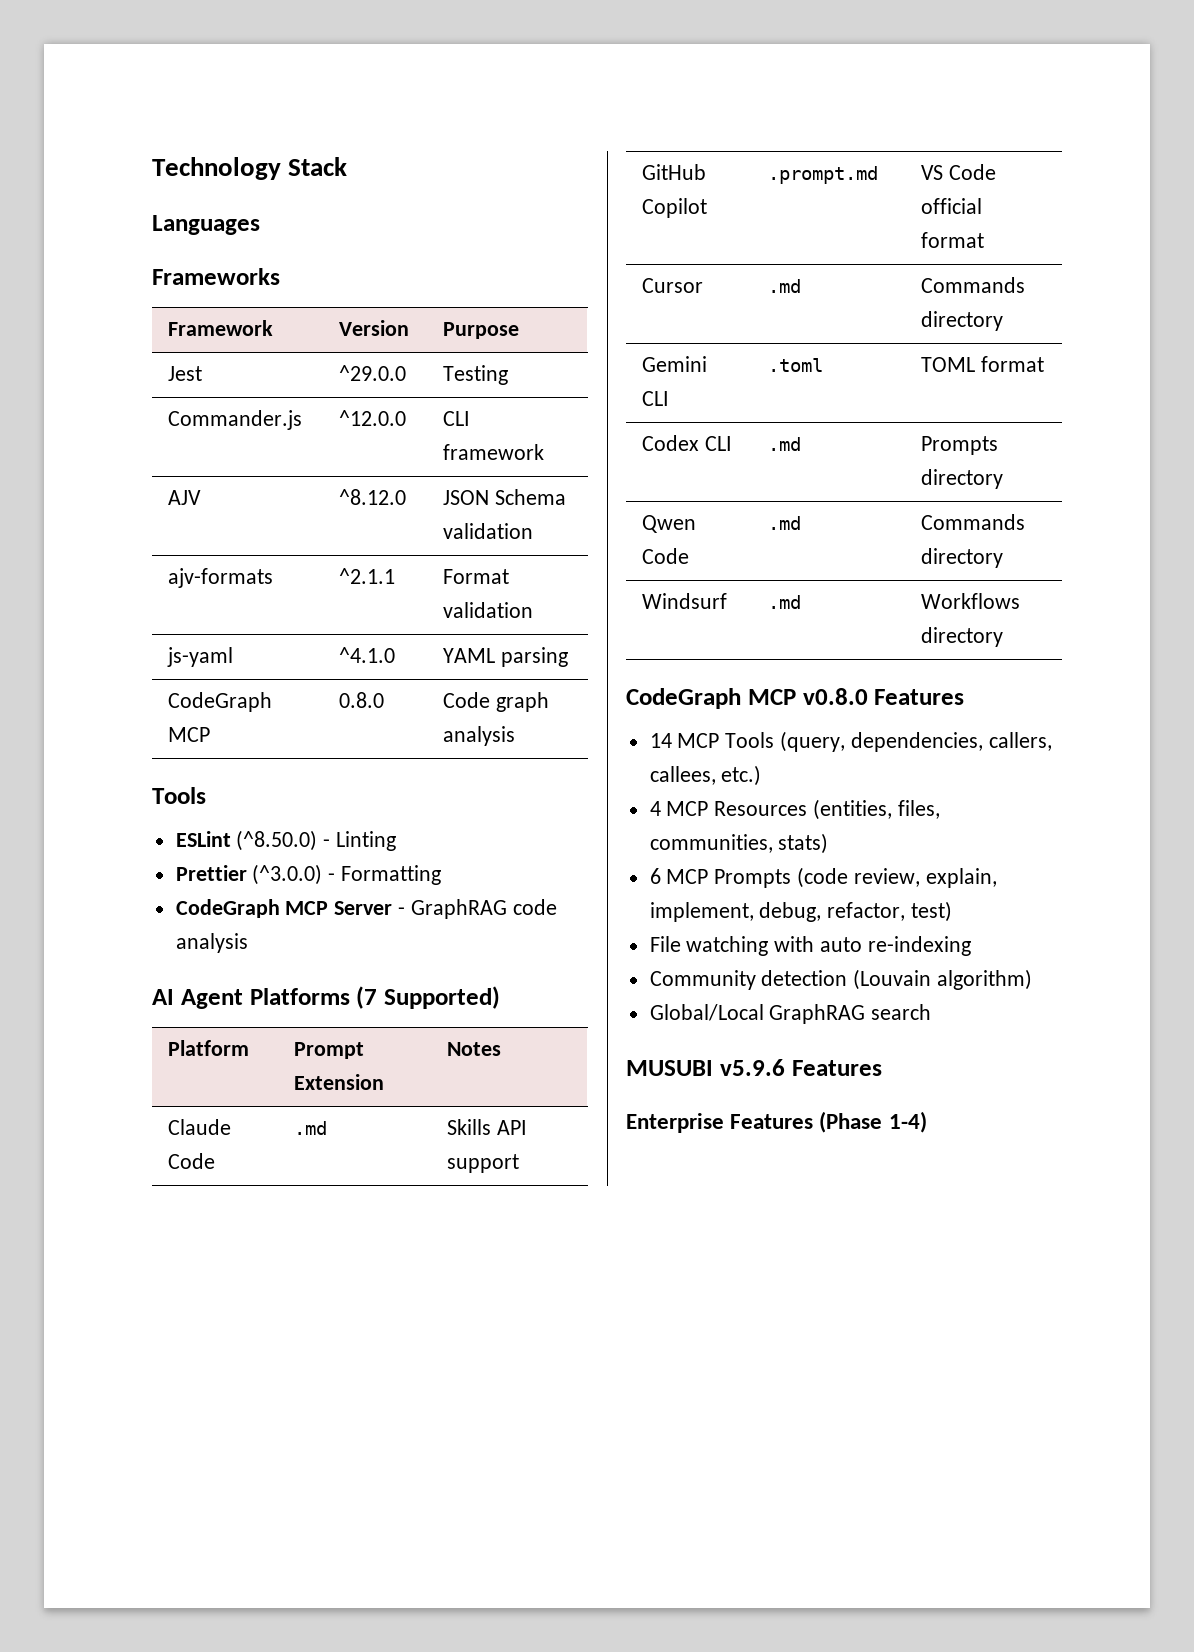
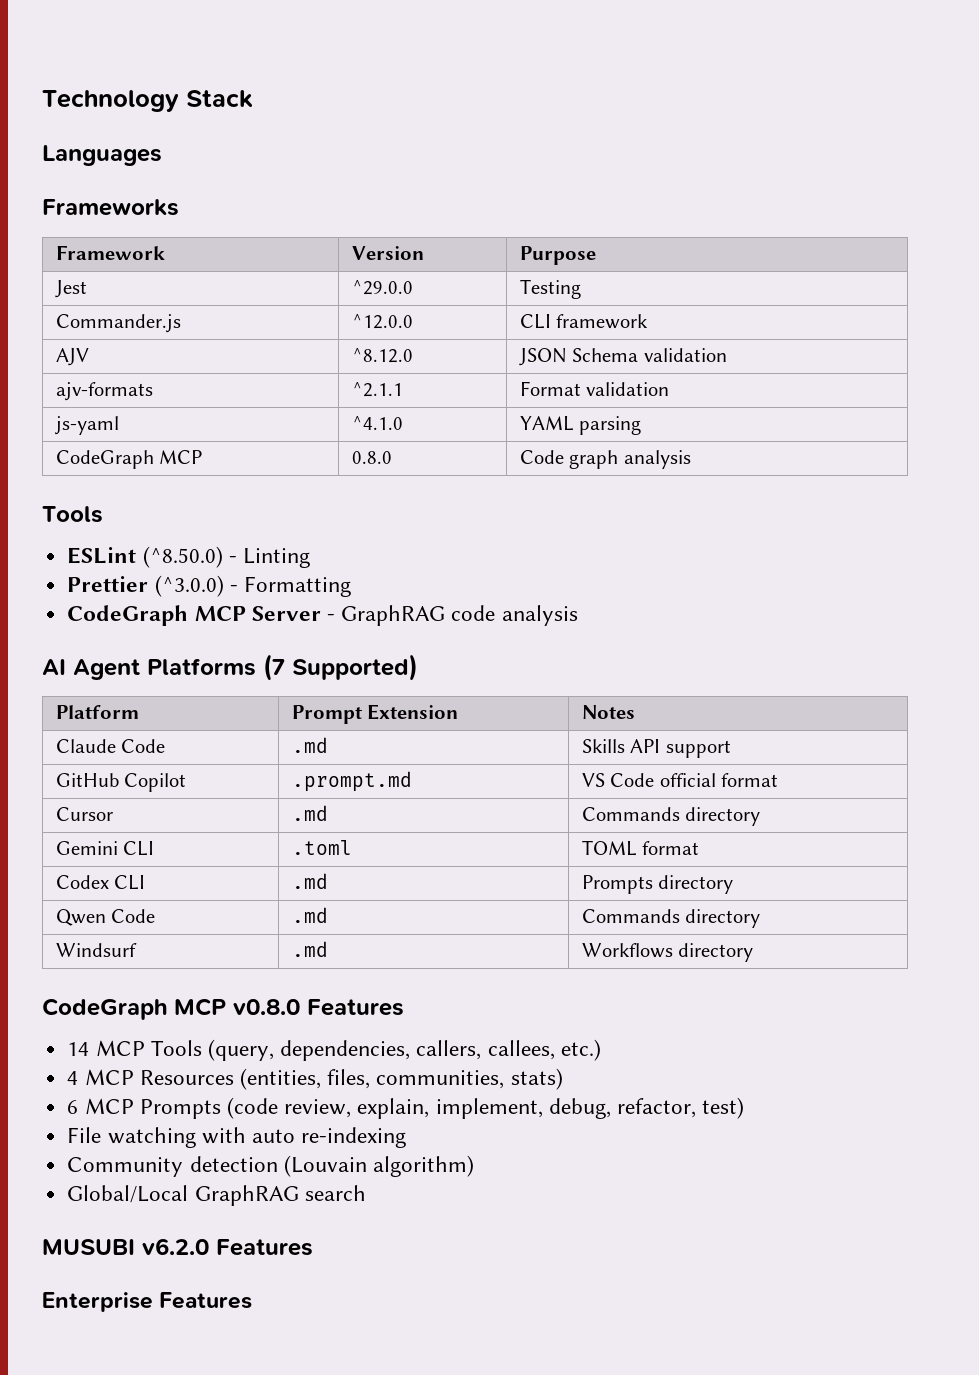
[719,1059,785,1076] v5.9.6 -> [142,1238,209,1255] v6.2.0
[819,1111,927,1133] (Phase 1-4) -> (253, 1300) none

